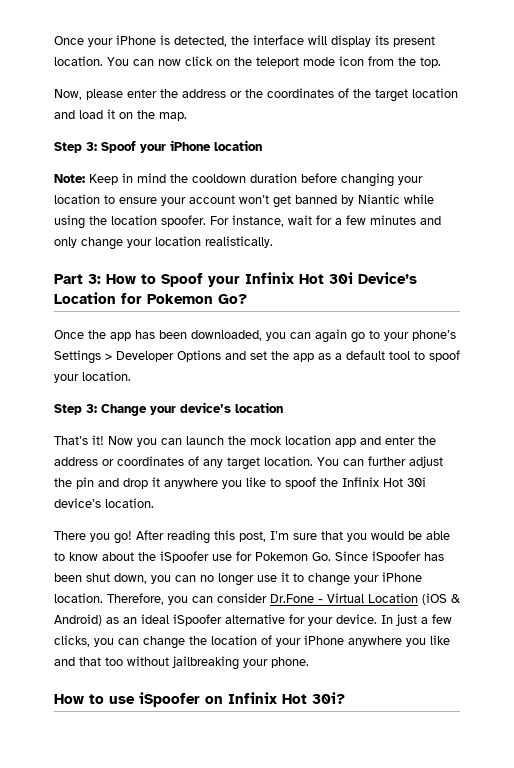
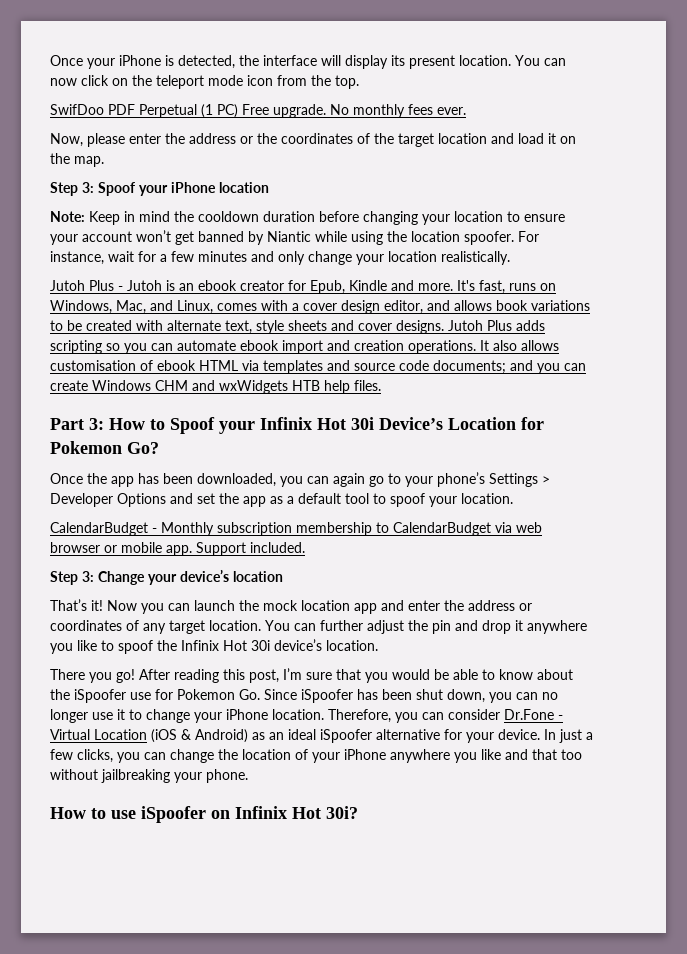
(441, 62) none -> [50,104,466,118] // SwifDoo PDF Perpetual (1 PC) Free upgrade. No monthly fees ever.
(273, 242) none -> [50,280,556,294] [50,300,590,314] [50,320,545,334] [50,340,559,354] [50,360,586,374] [50,380,381,394] // Jutoh Plus - Jutoh is an ebook creator for Epub, Kindle and more. It's fast, runs on Windows, Mac, and Linux, comes with a cover design editor, and allows book variations to be created with alternate text, style sheets and cover designs. Jutoh Plus adds scripting so you can automate ebook import and creation operations. It also allows customisation of ebook HTML via templates and source code documents; and you can create Windows CHM and wxWidgets HTB help files.
(131, 376) none -> [50,522,542,536] [50,542,305,556] // CalendarBudget - Monthly subscription membership to CalendarBudget via web browser or mobile app. Support included.

